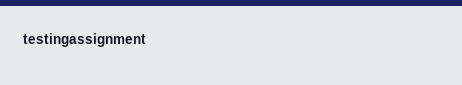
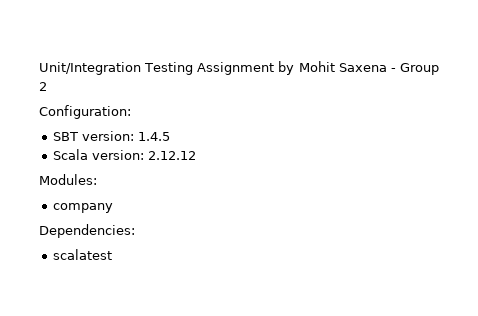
[23,33,146,47] testingassignment -> [39,61,439,75] [39,82,47,91] [39,105,131,119] [52,131,170,141] [52,149,196,160] [39,174,97,185] [52,203,113,213] [39,224,135,238] [52,249,112,260] Unit/Integration Testing Assignment by Mohit Saxena - Group 2 // Configuration: // SBT version: 1.4.5 // Scala version: 2.12.12 // Modules: // company // Dependencies: // scalatest

